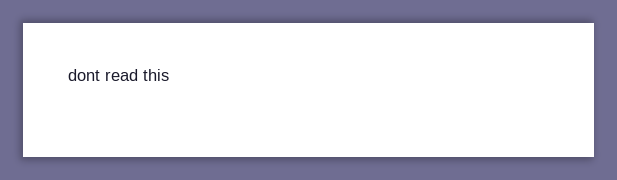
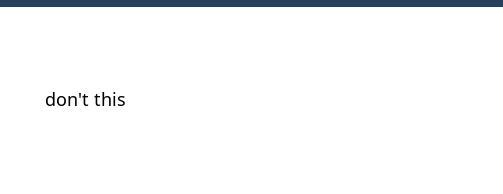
[68,69,138,81] dont read -> [45,92,89,106] don't

